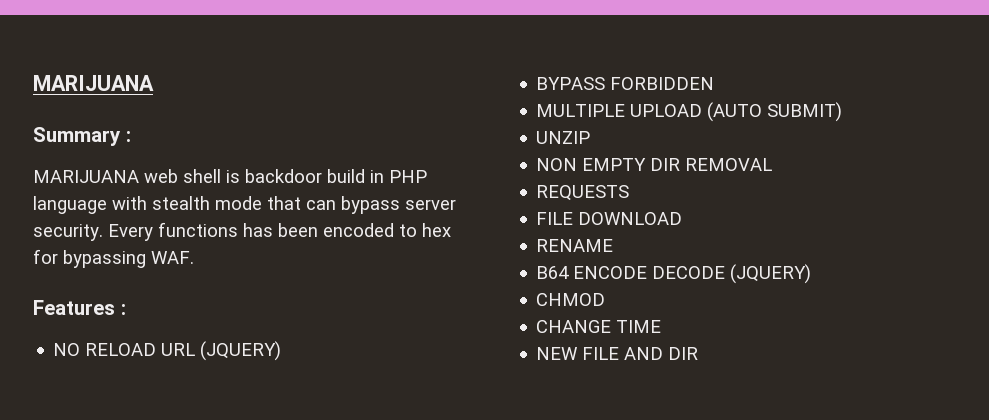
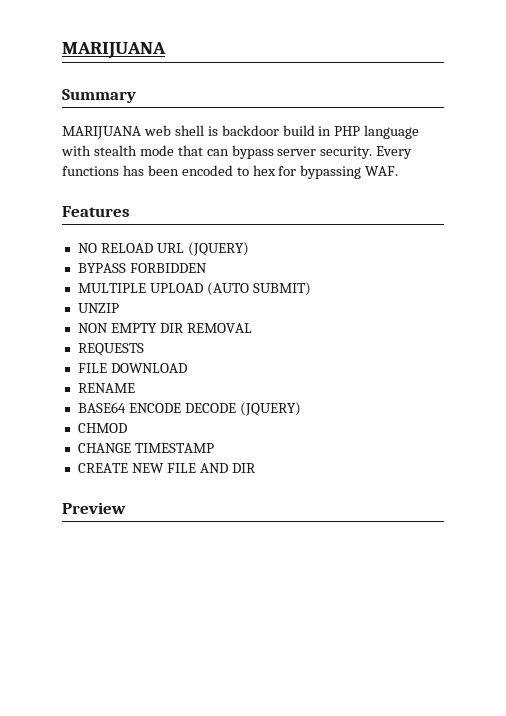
[125,131,131,142] : -> (136, 96) none
[120,304,126,315] : -> (130, 211) none
[536,266,570,279] B64 -> [77,402,126,413] BASE64
[616,320,662,333] TIME // -> [134,443,214,453] [77,463,128,473] TIMESTAMP // CREATE
(699, 353) none -> [62,502,126,514] // Preview

